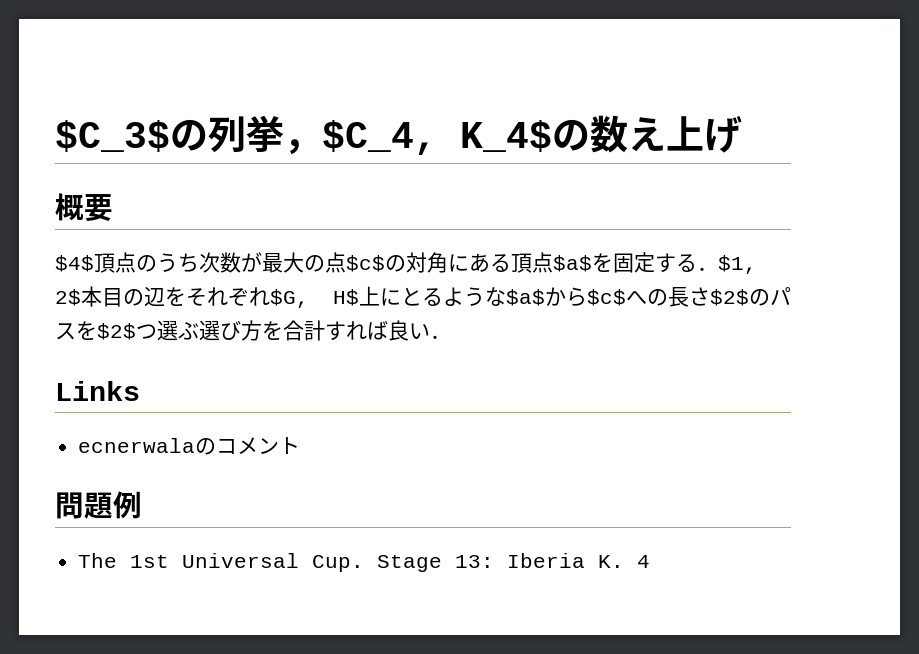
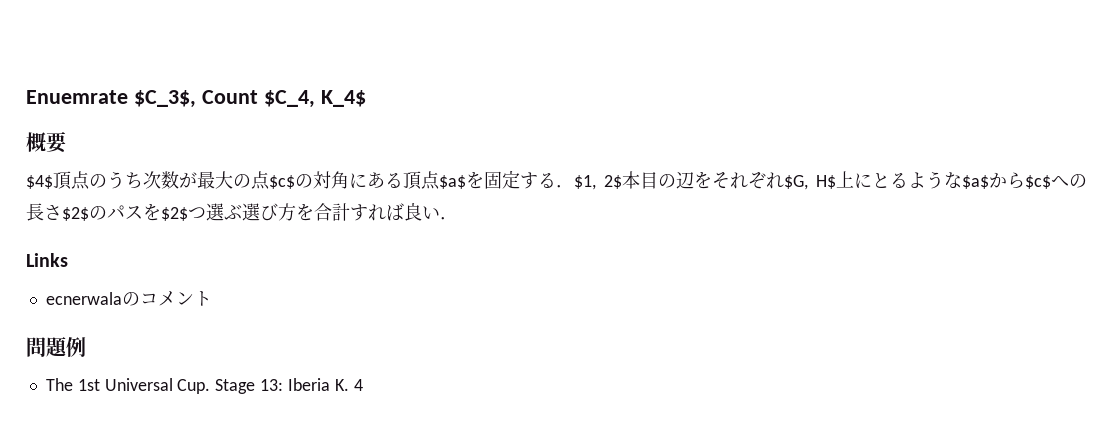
[55,115,322,155] $C_3$の列挙， -> [26,90,258,108] Enuemrate $C_3$, Count
[552,115,742,153] の数え上げ -> (366, 98) none

